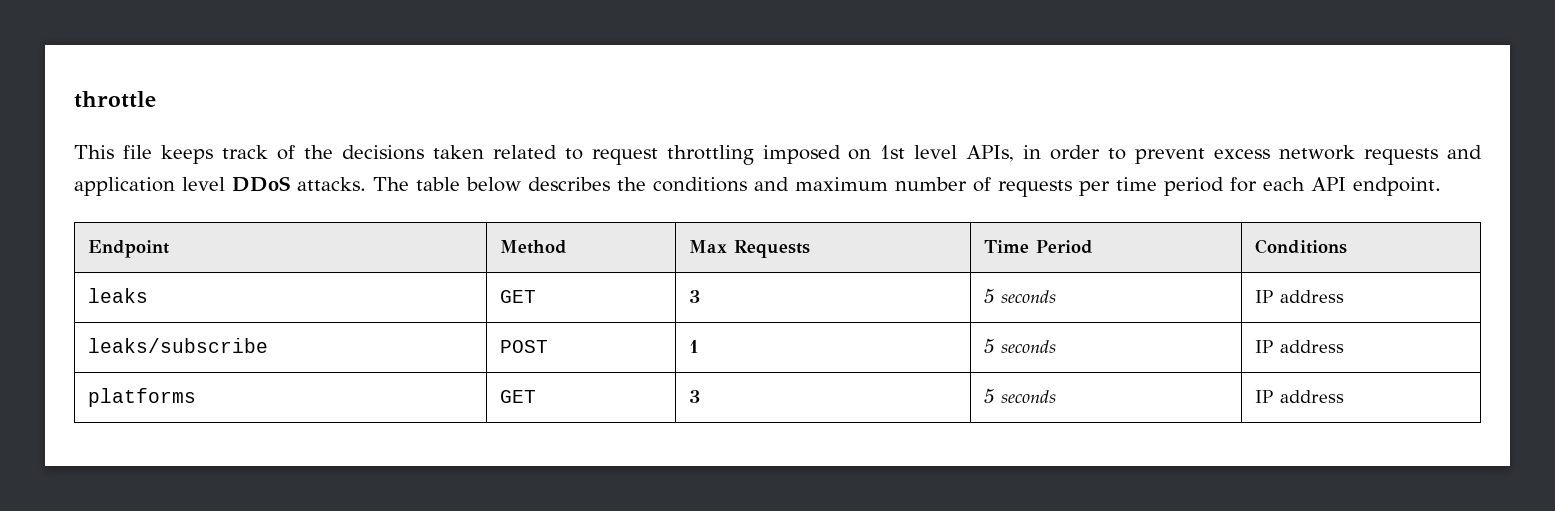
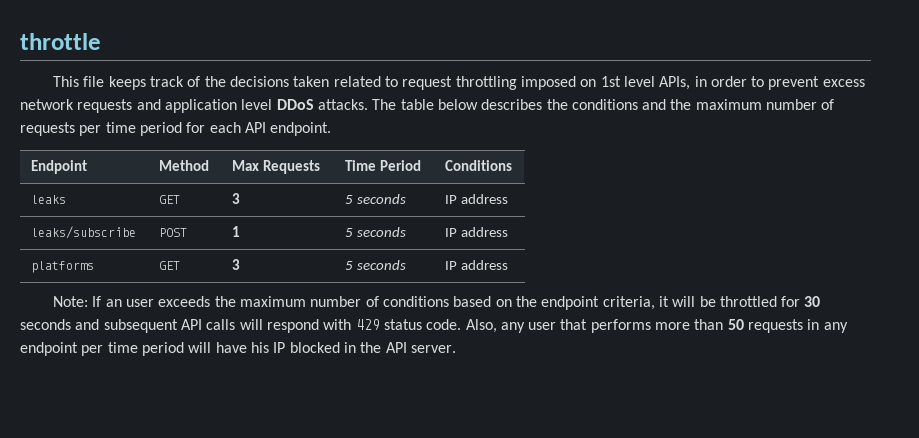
(789, 184) none -> [670,99,692,110] the
(1344, 396) none -> [53,296,821,310] [20,319,848,333] [20,342,456,356] // Note: If an user exceeds the maximum number of conditions based on the endpoint criteria, it will be throttled for 30 seconds and subsequent API calls will respond with 429 status code. Also, any user that performs more than 50 requests in any endpoint per time period will have his IP blocked in the API server.

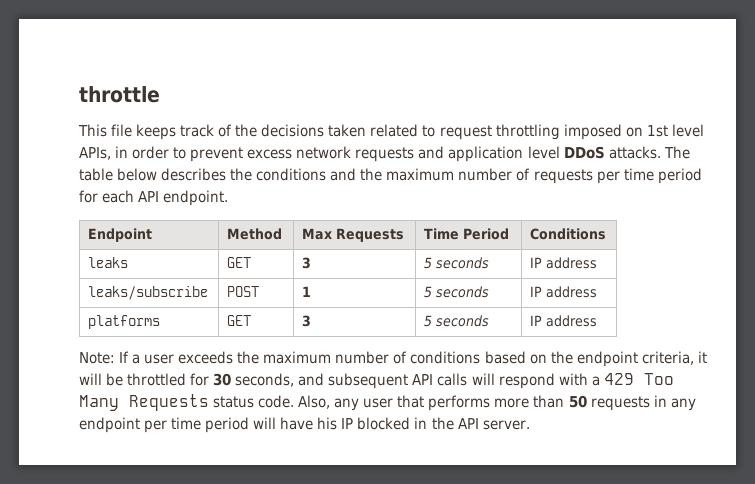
[105,299,122,307] an -> [132,354,141,364] a
[20,319,71,330] seconds -> [235,373,295,387] seconds,
[355,319,380,330] 429 -> [591,373,674,386] [79,394,209,411] a 429 Too Many Requests

